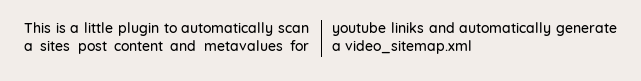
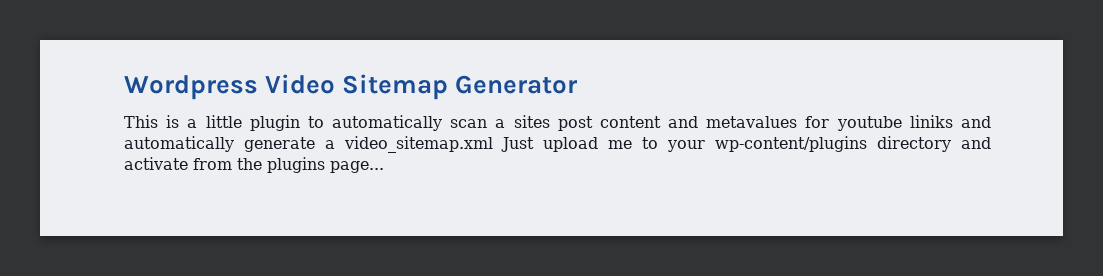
(24, 27) none -> [124,74,579,100] Wordpress Video Sitemap Generator //
(472, 47) none -> [501,136,991,152] [124,157,384,173] Just upload me to your wp-content/plugins directory and activate from the plugins page...

